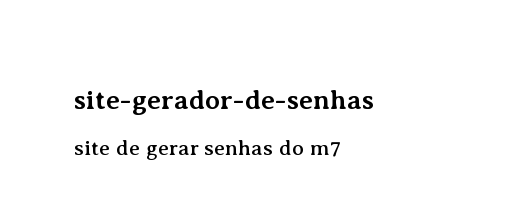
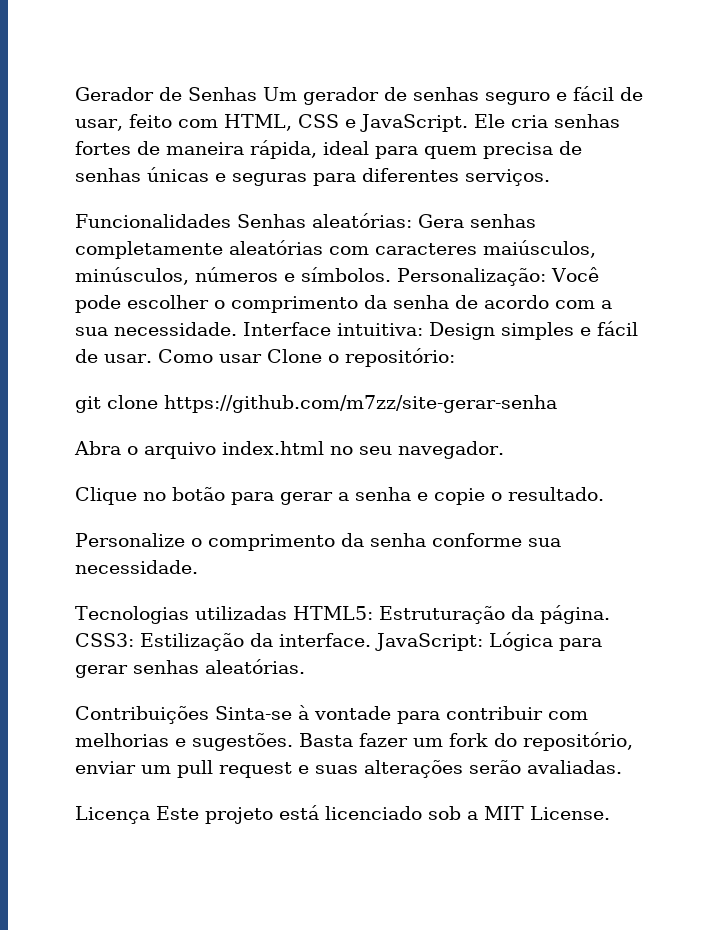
[74,90,374,115] [74,140,342,160] site-gerador-de-senhas // site de gerar senhas do m7 -> [75,86,643,105] [75,114,620,132] [75,140,582,159] [75,167,550,186] [75,213,536,228] [75,240,596,259] [75,267,599,286] [75,295,612,313] [75,321,638,340] [75,348,455,367] [75,395,557,413] [74,441,504,459] [75,487,604,505] [75,533,561,551] [75,560,198,574] [75,605,610,624] [75,632,602,651] [75,659,305,678] [75,705,588,724] [75,732,633,751] [75,760,622,778] [75,805,610,824] Gerador de Senhas Um gerador de senhas seguro e fácil de usar, feito com HTML, CSS e JavaScript. Ele cria senhas fortes de maneira rápida, ideal para quem precisa de senhas únicas e seguras para diferentes serviços. // Funcionalidades Senhas aleatórias: Gera senhas completamente aleatórias com caracteres maiúsculos, minúsculos, números e símbolos. Personalização: Você pode escolher o comprimento da senha de acordo com a sua necessidade. Interface intuitiva: Design simples e fácil de usar. Como usar Clone o repositório: // git clone https://github.com/m7zz/site-gerar-senha // Abra o arquivo index.html no seu navegador. // Clique no botão para gerar a senha e copie o resultado. // Personalize o comprimento da senha conforme sua necessidade. // Tecnologias utilizadas HTML5: Estruturação da página. CSS3: Estilização da interface. JavaScript: Lógica para gerar senhas aleatórias. // Contribuições Sinta-se à vontade para contribuir com melhorias e sugestões. Basta fazer um fork do repositório, enviar um pull request e suas alterações serão avaliadas. // Licença Este projeto está licenciado sob a MIT License.

